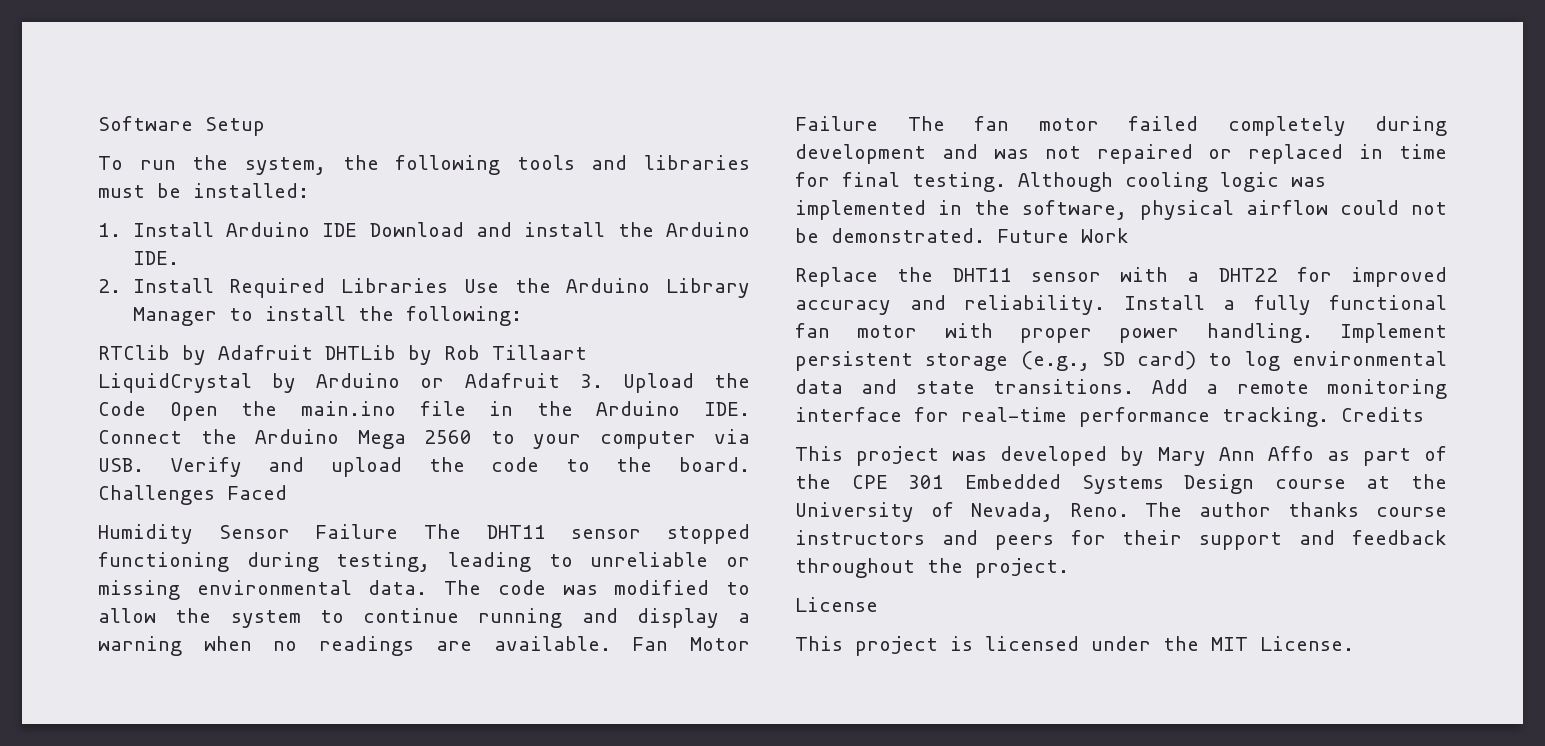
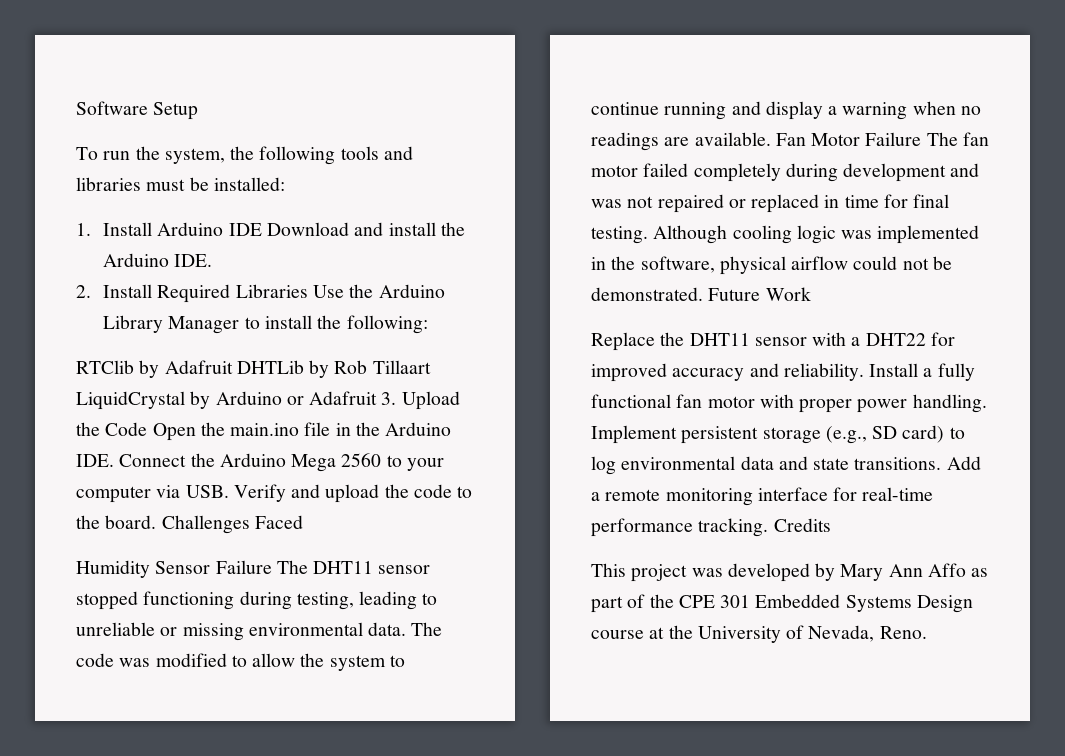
[1145,502,1447,517] [795,530,1447,550] [795,558,1069,578] [795,597,878,612] [795,636,1354,656] The author thanks course instructors and peers for their support and feedback throughout the project. // License // This project is licensed under the MIT License. -> (927, 632) none

